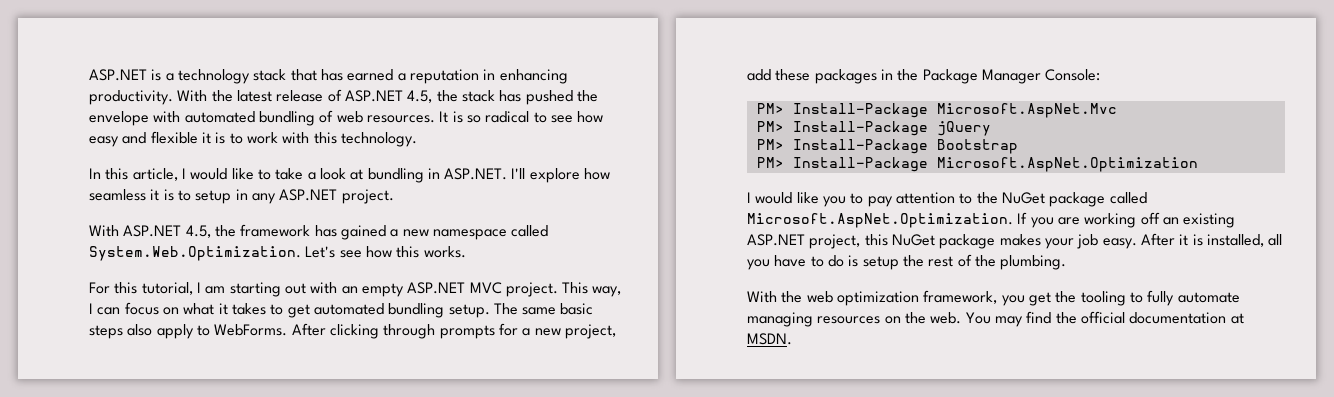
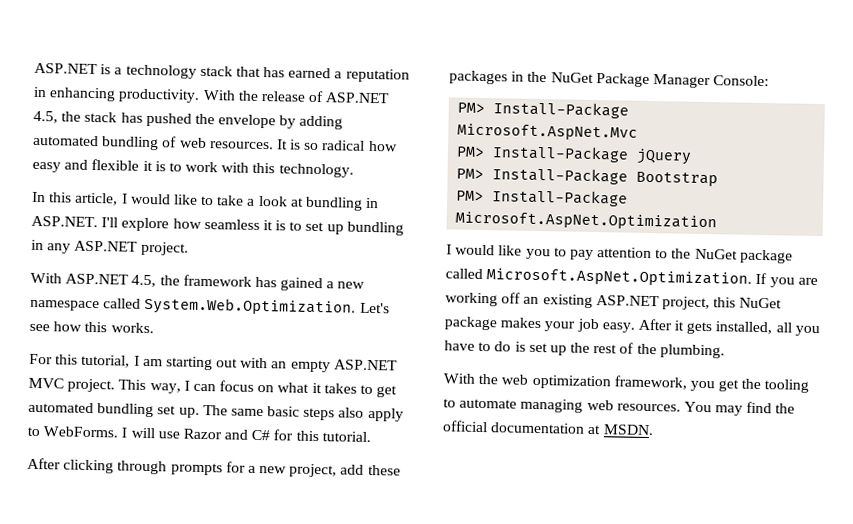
[236,90,272,102] latest -> (259, 95) none
[153,111,181,123] with -> [279,115,344,130] by adding
[533,112,573,123] to see -> (366, 145) none
[195,190,232,204] setup -> [305,221,404,236] set up bundling
[448,304,490,318] setup. -> [157,405,200,418] set up.
(288, 330) none -> [121,427,371,443] I will use Razor and C# for this tutorial. //
(919, 75) none -> [550,72,594,83] NuGet
[1192,234,1203,246] is -> [686,321,713,335] gets
[862,256,899,270] setup -> [528,342,567,356] set up
[1147,290,1175,306] fully -> (456, 403) none
[817,312,962,324] resources on the web. -> [586,399,681,412] web resources.

